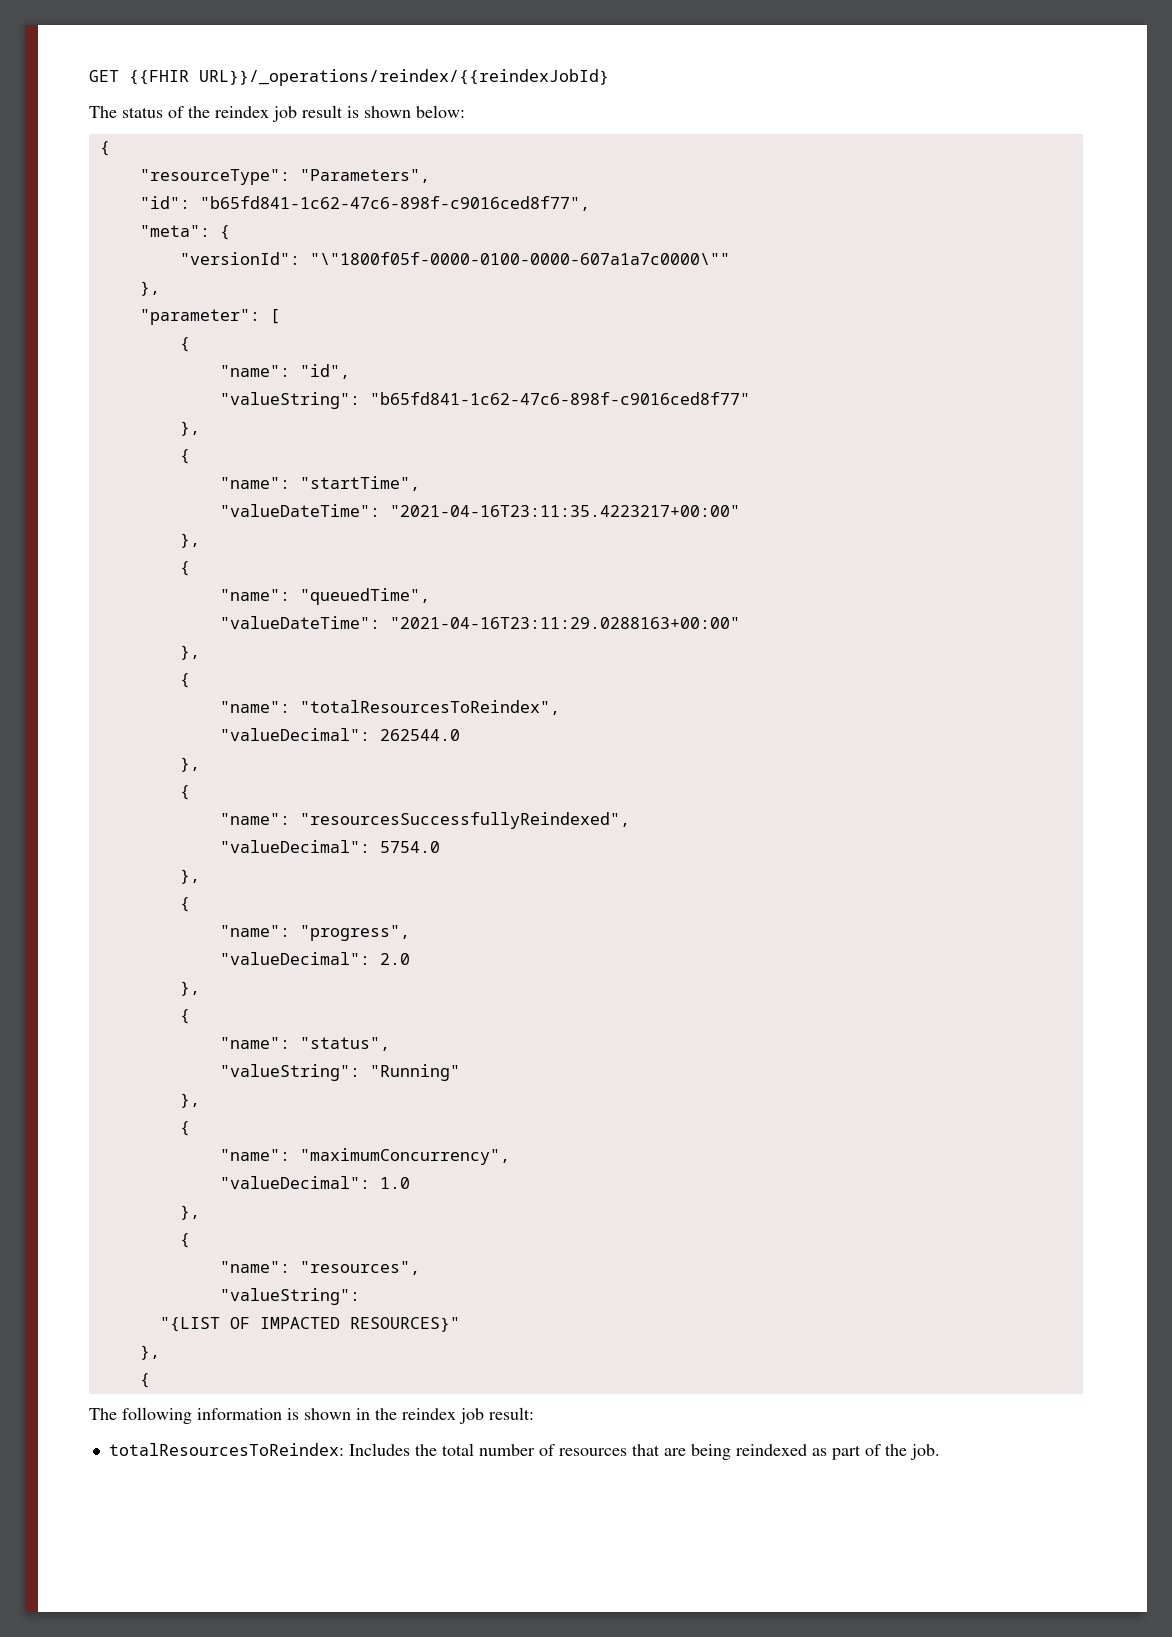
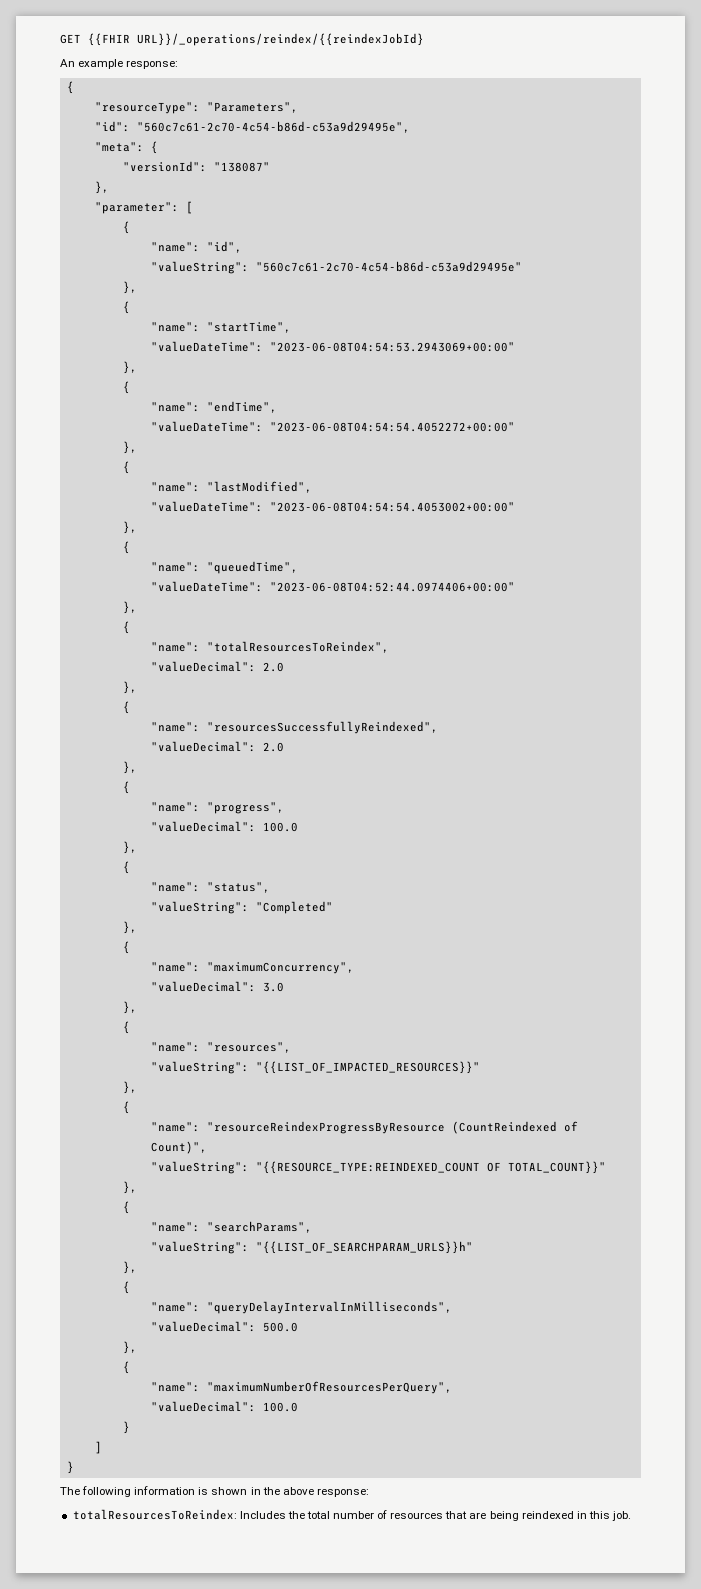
[89,105,465,122] The status of the reindex job result is shown below: -> [60,59,179,69] An example response:
[199,196,590,211] "b65fd841-1c62-47c6-898f-c9016ced8f77", -> [136,121,410,133] "560c7c61-2c70-4c54-b86d-c53a9d29495e",
[309,252,730,265] "\"1800f05f-0000-0100-0000-607a1a7c0000\"" -> [213,162,270,172] "138087"
[369,392,750,405] "b65fd841-1c62-47c6-898f-c9016ced8f77" -> [255,261,522,272] "560c7c61-2c70-4c54-b86d-c53a9d29495e"
[389,505,740,517] "2021-04-16T23:11:35.4223217+00:00" -> [269,342,515,352] [122,361,137,374] [122,381,130,394] [150,401,277,413] [150,421,515,432] [122,441,137,454] [122,461,130,474] [150,481,312,493] [150,501,515,512] "2023-06-08T04:54:53.2943069+00:00" // }, // { // "name": "endTime", // "valueDateTime": "2023-06-08T04:54:54.4052272+00:00" // }, // { // "name": "lastModified", // "valueDateTime": "2023-06-08T04:54:54.4053002+00:00"
[389,617,740,629] "2021-04-16T23:11:29.0288163+00:00" -> [269,582,515,592] "2023-06-08T04:52:44.0974406+00:00"
[379,729,460,741] 262544.0 -> [262,662,284,672] 2.0
[379,841,440,853] 5754.0 -> [262,742,284,752] 2.0
[379,953,410,965] 2.0 -> [262,822,298,832] 100.0
[369,1064,460,1081] "Running" -> [255,901,333,914] "Completed"
[379,1177,410,1189] 1.0 -> [262,982,284,992] 3.0
[159,1317,460,1332] [139,1345,160,1360] [139,1373,150,1388] // "{LIST OF IMPACTED RESOURCES}" // }, // { -> [255,1061,480,1074] [122,1081,137,1094] [122,1101,130,1114] [150,1121,578,1134] [150,1141,207,1154] [150,1161,606,1174] [122,1181,137,1194] [122,1201,130,1214] [150,1221,312,1233] [150,1241,473,1254] [122,1261,137,1274] [122,1281,130,1294] [150,1301,452,1314] [150,1321,298,1332] [122,1341,137,1354] [122,1361,130,1374] [150,1381,452,1394] [150,1401,298,1412] [122,1421,130,1434] [94,1441,102,1454] [66,1461,74,1474] "{{LIST_OF_IMPACTED_RESOURCES}}" // }, // { // "name": "resourceReindexProgressByResource (CountReindexed of Count)", // "valueString": "{{RESOURCE_TYPE:REINDEXED_COUNT OF TOTAL_COUNT}}" // }, // { // "name": "searchParams", // "valueString": "{{LIST_OF_SEARCHPARAM_URLS}}h" // }, // { // "name": "queryDelayIntervalInMilliseconds", // "valueDecimal": 500.0 // }, // { // "name": "maximumNumberOfResourcesPerQuery", // "valueDecimal": 100.0 // } // ] // }
[402,1407,534,1424] reindex job result: -> [282,1487,369,1497] above response:
[811,1444,907,1460] as part of the -> [576,1511,610,1519] in this

